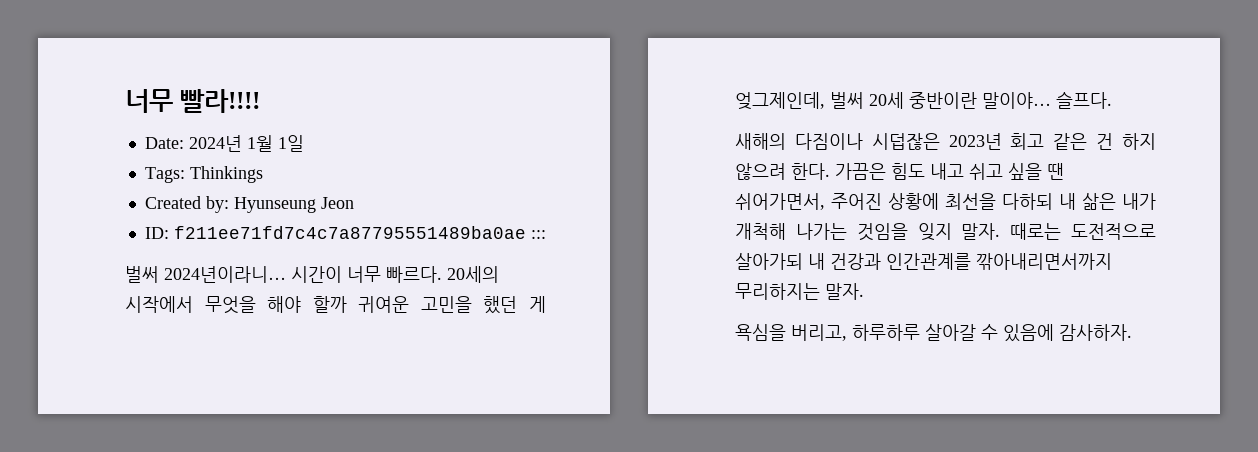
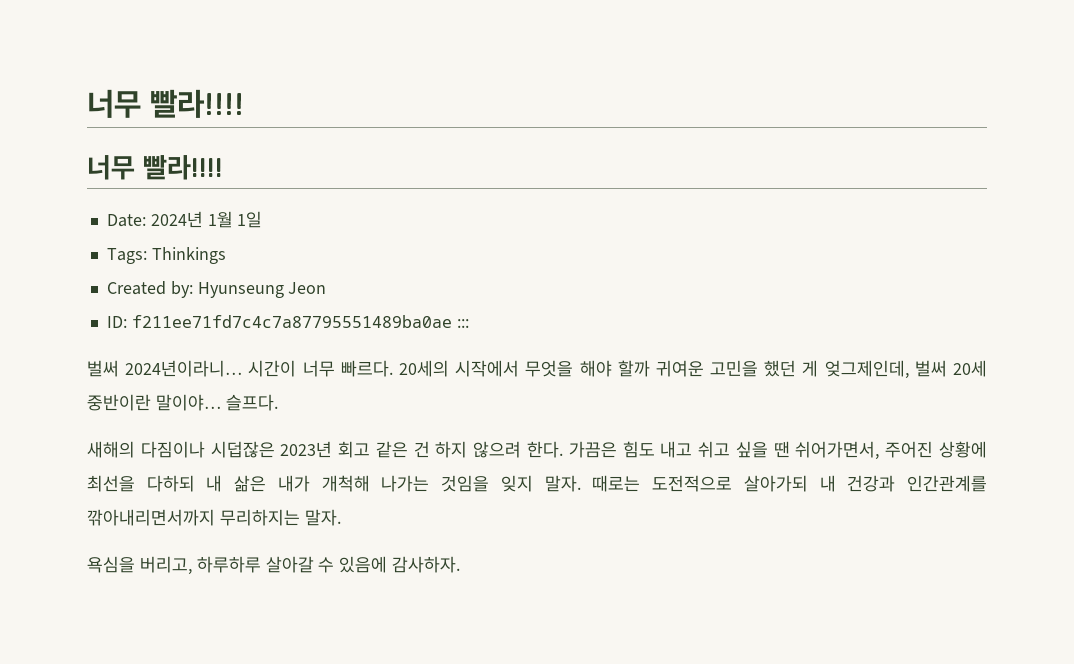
[125,89,260,113] 너무 빨라!!!! -> [87,89,244,118] [87,155,223,180] 너무 빨라!!!! // 너무 빨라!!!!

